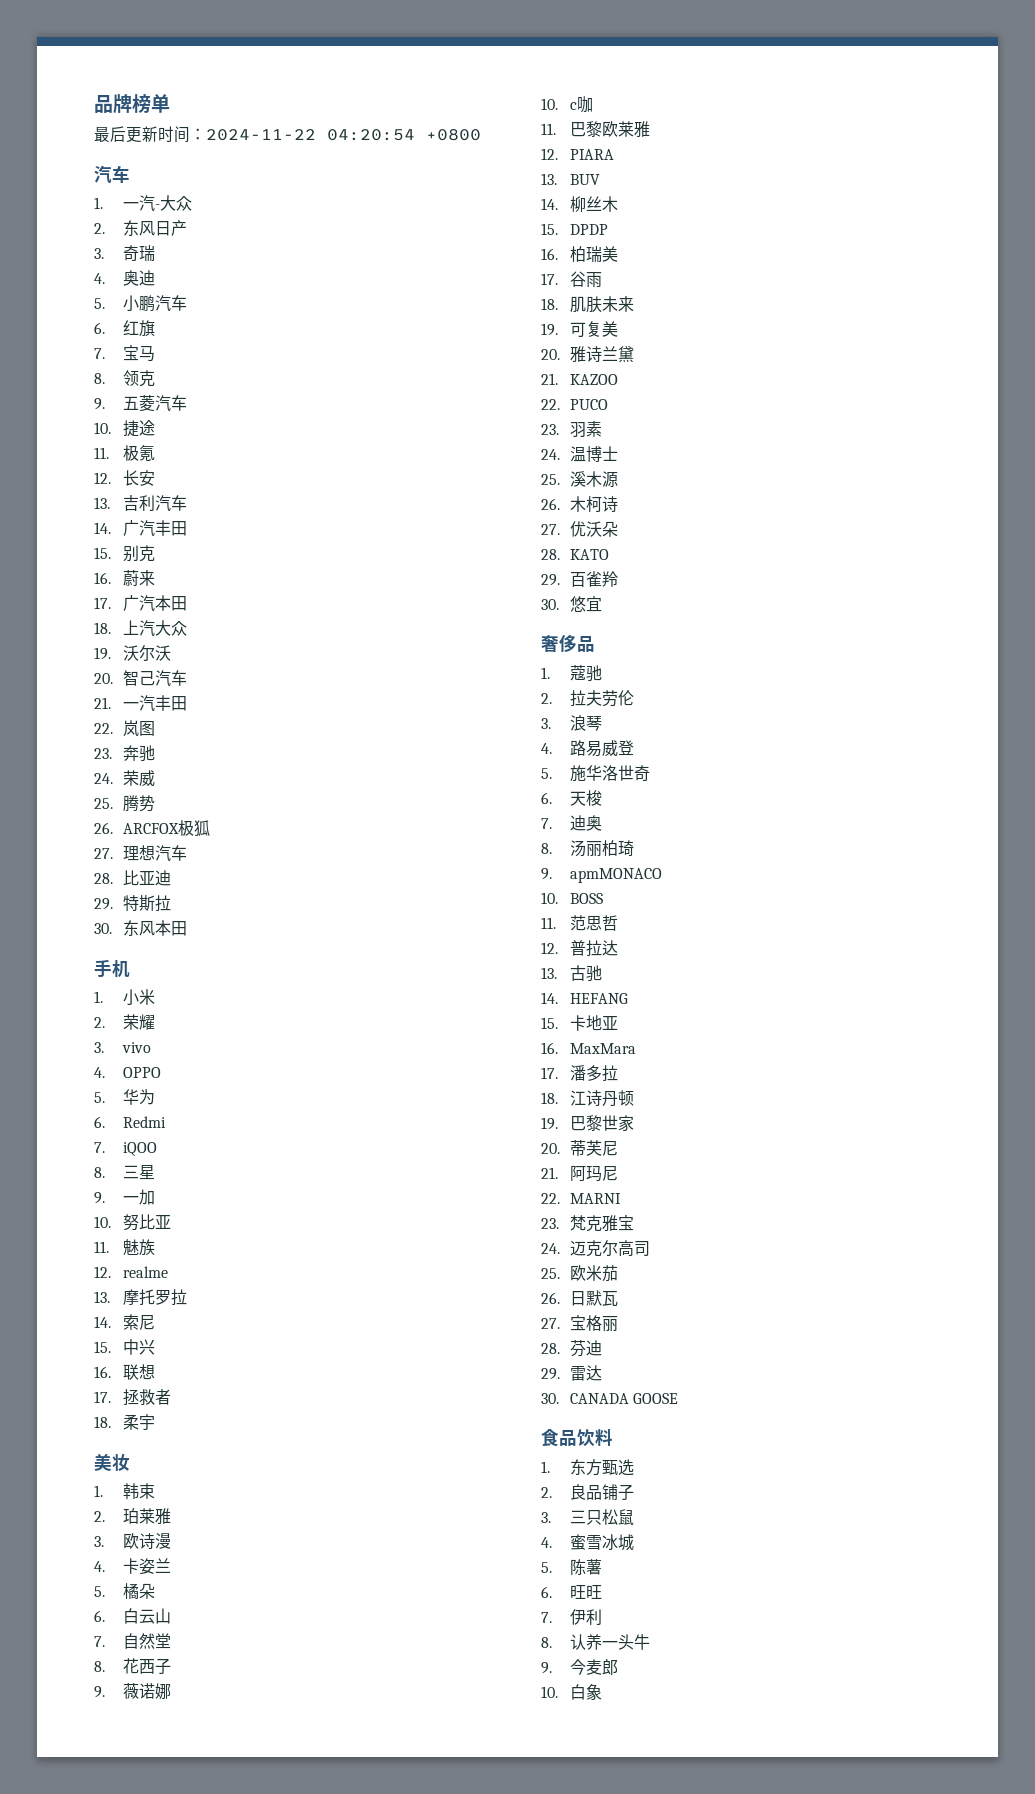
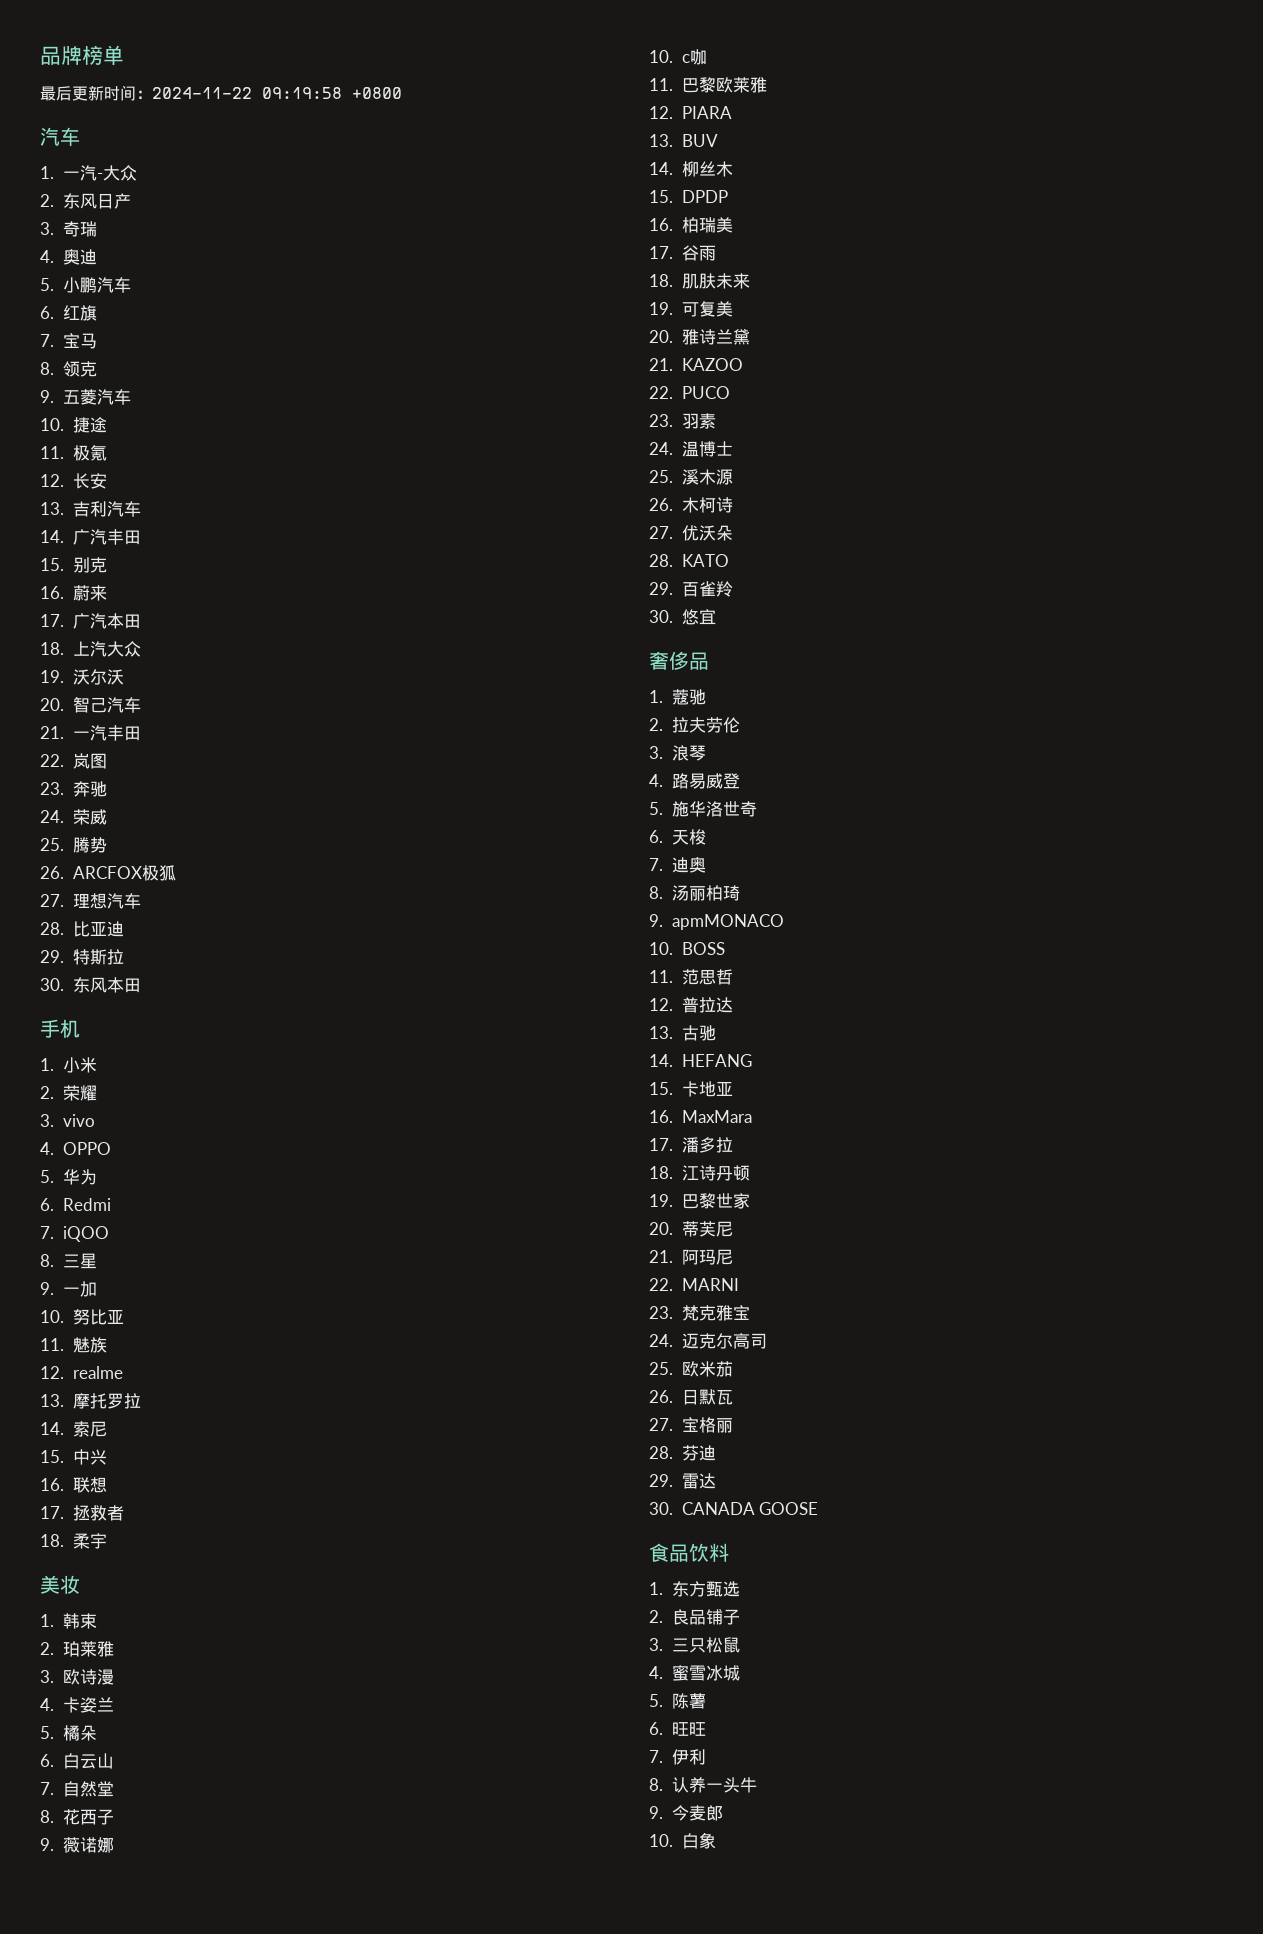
[327,129,415,141] 04:20:54 -> [262,87,342,99] 09:19:58

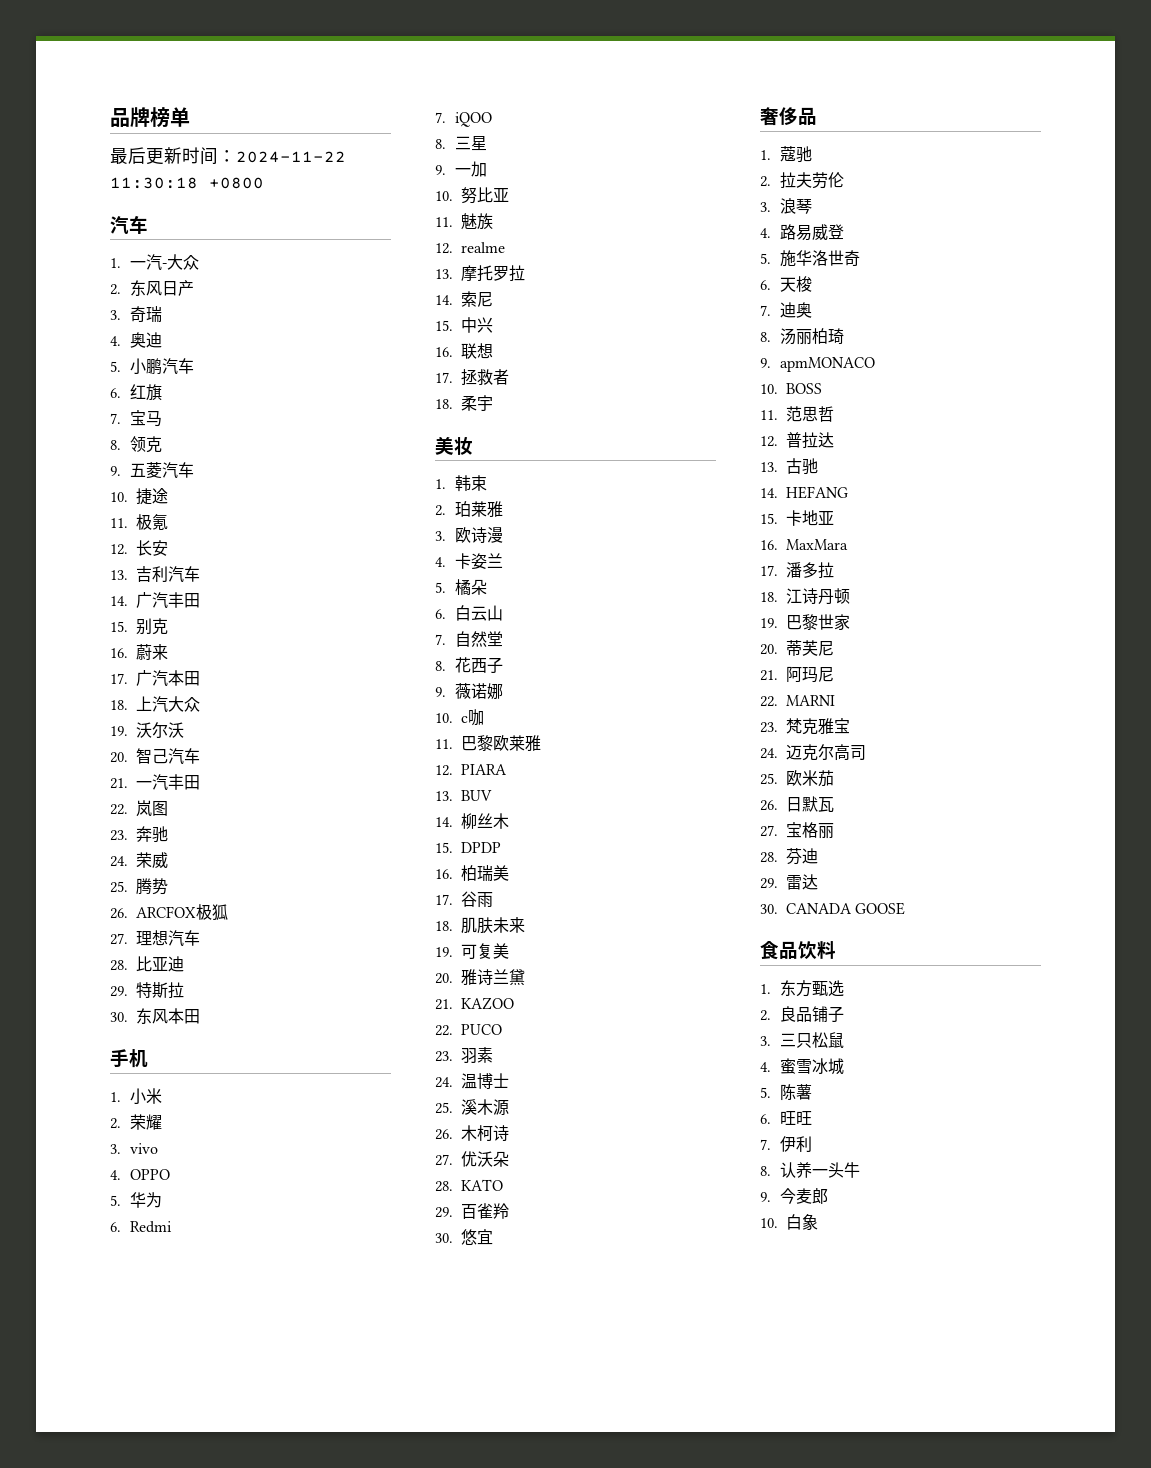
[262,87,342,99] 09:19:58 -> [110,177,198,189] 11:30:18

